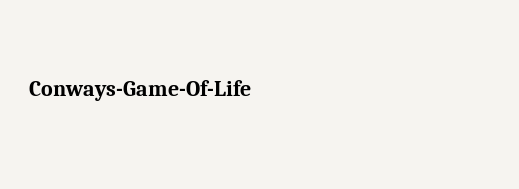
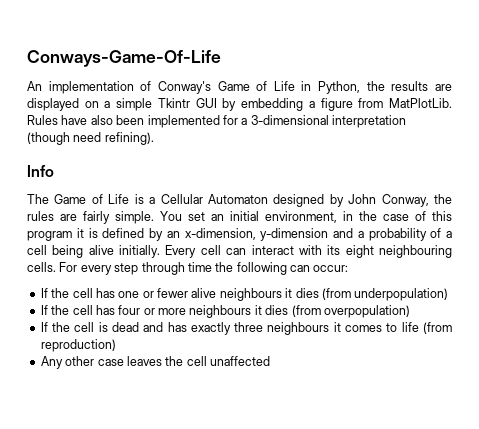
(251, 90) none -> [27,81,452,94] [27,98,452,111] [27,115,406,128] [27,132,154,145] [27,165,54,177] [27,194,453,207] [27,211,452,224] [27,228,452,241] [27,245,453,258] [27,262,349,275] [40,288,449,301] [40,305,410,318] [40,322,453,335] [40,339,116,352] [40,356,270,369] // An implementation of Conway's Game of Life in Python, the results are displayed on a simple Tkintr GUI by embedding a figure from MatPlotLib. Rules have also been implemented for a 3-dimensional interpretation (though need refining). // Info // The Game of Life is a Cellular Automaton designed by John Conway, the rules are fairly simple. You set an initial environment, in the case of this program it is defined by an x-dimension, y-dimension and a probability of a cell being alive initially. Every cell can interact with its eight neighbouring cells. For every step through time the following can occur: // If the cell has one or fewer alive neighbours it dies (from underpopulation) // If the cell has four or more neighbours it dies (from overpopulation) // If the cell is dead and has exactly three neighbours it comes to life (from reproduction) // Any other case leaves the cell unaffected

